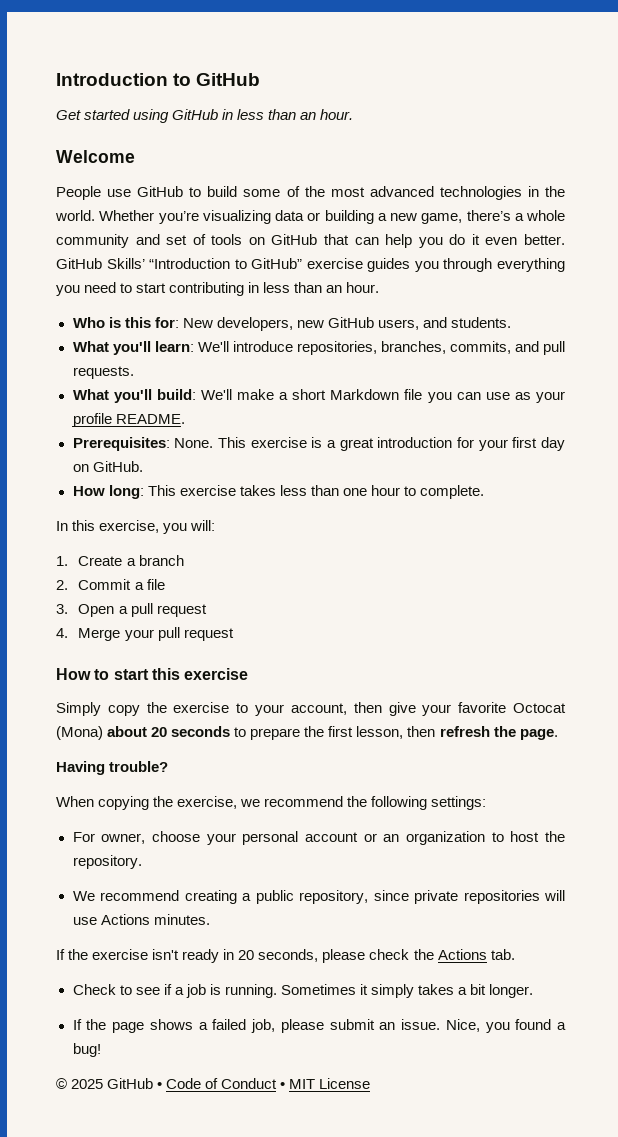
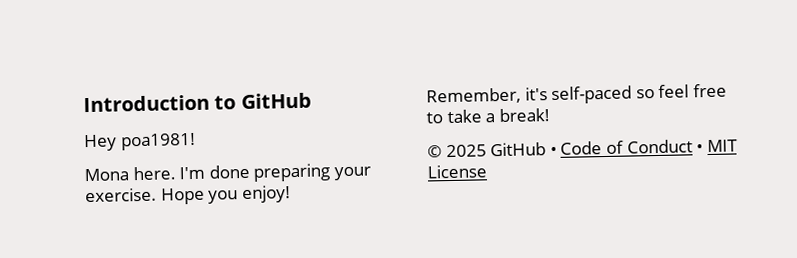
[56,109,354,123] [56,150,135,163] [56,186,565,200] [55,210,565,224] [56,234,565,248] [56,258,565,272] [56,282,380,296] [72,317,512,331] [72,341,565,355] [72,366,134,379] [72,389,566,403] [72,413,185,427] [72,437,565,451] [72,461,143,472] [72,485,485,499] [56,520,216,534] [56,555,184,566] [56,579,165,590] [56,603,207,617] [56,627,234,641] [56,668,249,680] [56,702,566,716] [56,726,558,740] [56,761,169,775] [56,796,487,810] [72,831,565,845] [72,855,142,869] [72,890,565,904] [72,914,210,925] [56,949,515,963] [72,984,534,998] [72,1019,566,1033] [72,1043,101,1057] Get started using GitHub in less than an hour. // Welcome // People use GitHub to build some of the most advanced technologies in the world. Whether you’re visualizing data or building a new game, there’s a whole community and set of tools on GitHub that can help you do it even better. GitHub Skills’ “Introduction to GitHub” exercise guides you through everything you need to start contributing in less than an hour. // Who is this for: New developers, new GitHub users, and students. // What you'll learn: We'll introduce repositories, branches, commits, and pull requests. // What you'll build: We'll make a short Markdown file you can use as your profile README. // Prerequisites: None. This exercise is a great introduction for your first day on GitHub. // How long: This exercise takes less than one hour to complete. // In this exercise, you will: // 1. Create a branch // 2. Commit a file // 3. Open a pull request // 4. Merge your pull request // How to start this exercise // Simply copy the exercise to your account, then give your favorite Octocat (Mona) about 20 seconds to prepare the first lesson, then refresh the page. // Having trouble? // When copying the exercise, we recommend the following settings: // For owner, choose your personal account or an organization to host the repository. // We recommend creating a public repository, since private repositories will use Actions minutes. // If the exercise isn't ready in 20 seconds, please check the Actions tab. // Check to see if a job is running. Sometimes it simply takes a bit longer. // If the page shows a failed job, please submit an issue. Nice, you found a bug! -> [84,132,196,152] [84,163,371,182] [85,185,291,205] [426,83,727,105] [426,108,550,124] Hey poa1981! // Mona here. I'm done preparing your exercise. Hope you enjoy! // Remember, it's self-paced so feel free to take a break!

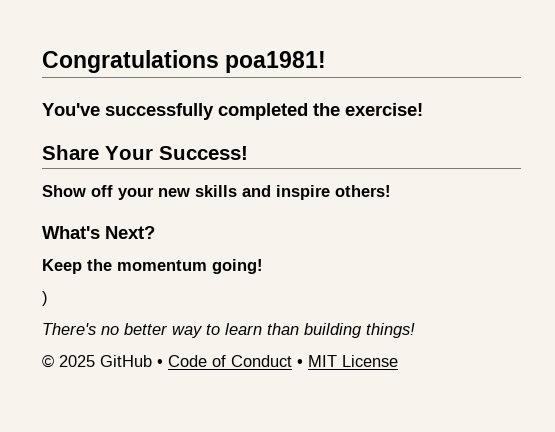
[83,92,312,113] [84,132,196,152] [84,163,371,182] [85,185,291,205] [426,83,727,105] [426,108,550,124] Introduction to GitHub // Hey poa1981! // Mona here. I'm done preparing your exercise. Hope you enjoy! // Remember, it's self-paced so feel free to take a break! -> [42,50,327,73] [42,103,423,120] [42,145,248,160] [42,185,391,200] [42,226,155,239] [42,259,263,274] [42,291,48,306] [42,323,415,338] Congratulations poa1981! // You've successfully completed the exercise! // Share Your Success! // Show off your new skills and inspire others! // What's Next? // Keep the momentum going! // ) // There's no better way to learn than building things!

